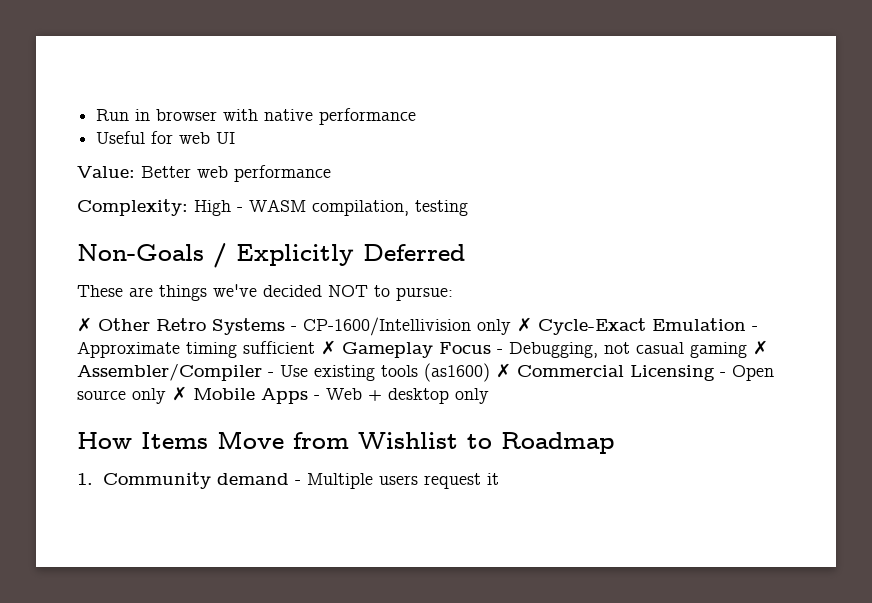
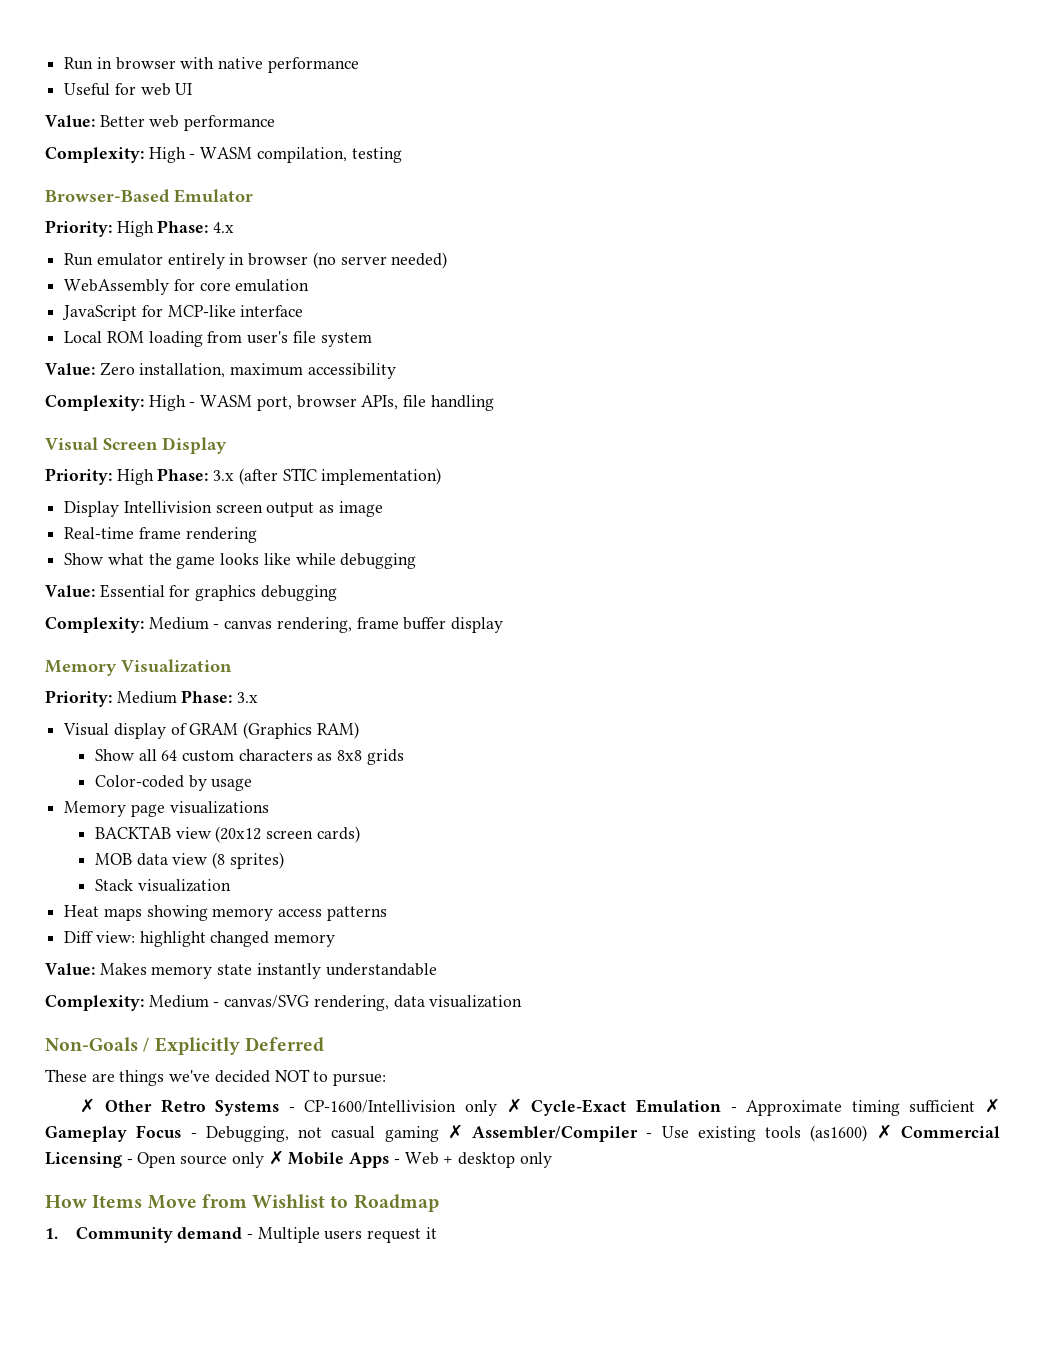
(468, 208) none -> [45,189,253,203] [45,220,235,237] [64,252,448,269] [64,279,310,295] [62,305,304,321] [64,331,372,347] [45,362,396,379] [45,395,494,411] [45,437,227,454] [45,468,442,485] [64,501,383,517] [64,527,257,543] [64,553,417,569] [45,584,337,601] [45,617,504,633] [45,659,232,676] [45,690,259,707] [63,722,359,739] [94,749,404,765] [94,775,253,791] [64,801,269,817] [94,826,360,843] [94,852,284,869] [94,879,231,892] [64,905,387,921] [64,931,336,947] [45,963,437,979] [45,995,523,1011] // Browser-Based Emulator // Priority: High Phase: 4.x // Run emulator entirely in browser (no server needed) // WebAssembly for core emulation // JavaScript for MCP-like interface // Local ROM loading from user's file system // Value: Zero installation, maximum accessibility // Complexity: High - WASM port, browser APIs, file handling // Visual Screen Display // Priority: High Phase: 3.x (after STIC implementation) // Display Intellivision screen output as image // Real-time frame rendering // Show what the game looks like while debugging // Value: Essential for graphics debugging // Complexity: Medium - canvas rendering, frame buffer display // Memory Visualization // Priority: Medium Phase: 3.x // Visual display of GRAM (Graphics RAM) // Show all 64 custom characters as 8x8 grids // Color-coded by usage // Memory page visualizations // BACKTAB view (20x12 screen cards) // MOB data view (8 sprites) // Stack visualization // Heat maps showing memory access patterns // Diff view: highlight changed memory // Value: Makes memory state instantly understandable // Complexity: Medium - canvas/SVG rendering, data visualization

